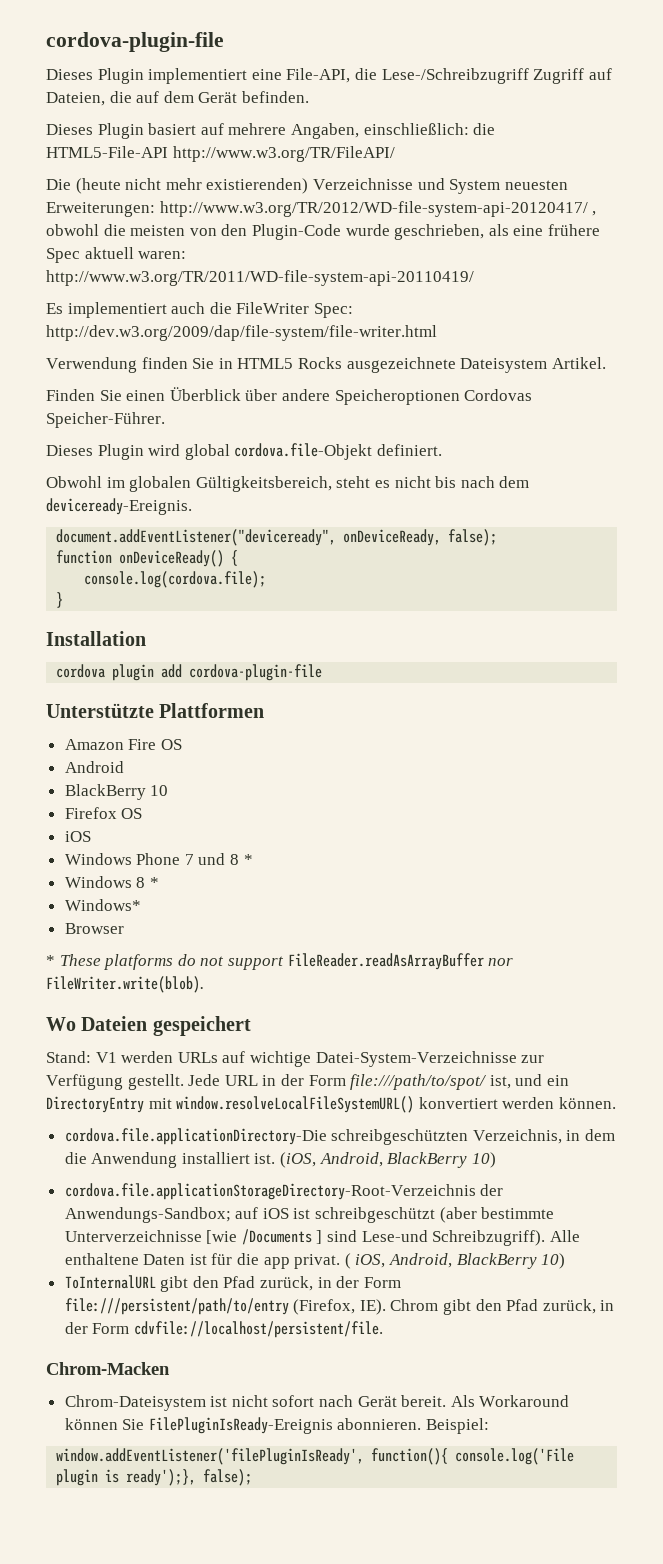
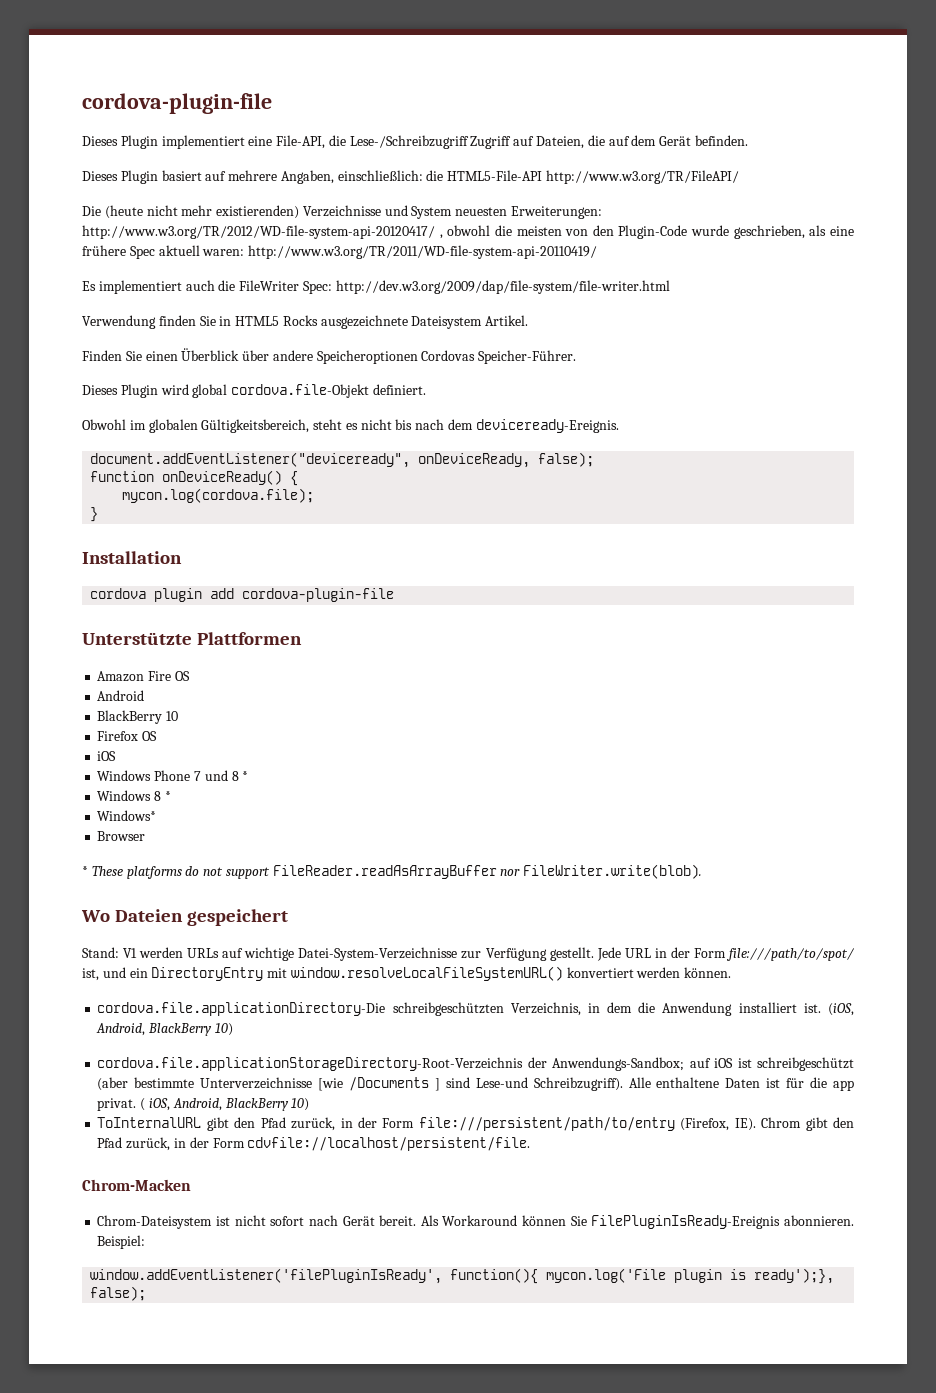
[84,571,267,588] console.log(cordova.file); -> [122,488,315,503] mycon.log(cordova.file);
[455,1448,575,1465] console.log('File -> [546,1268,667,1283] mycon.log('File

